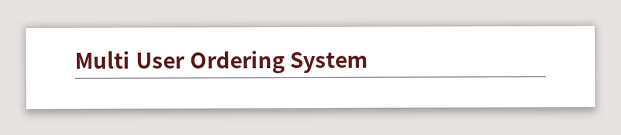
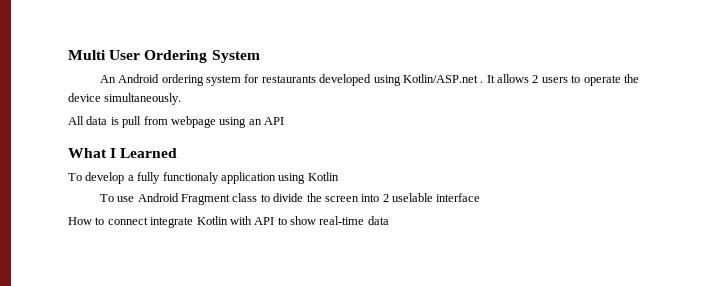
(370, 62) none -> [99,74,639,86] [68,93,182,105] [68,116,284,128] [68,148,178,158] [68,172,339,184] [99,193,481,205] [68,216,389,228] // An Android ordering system for restaurants developed using Kotlin/ASP.net . It allows 2 users to operate the device simultaneously. // All data is pull from webpage using an API // What I Learned // To develop a fully functionaly application using Kotlin // To use Android Fragment class to divide the screen into 2 uselable interface // How to connect integrate Kotlin with API to show real-time data

